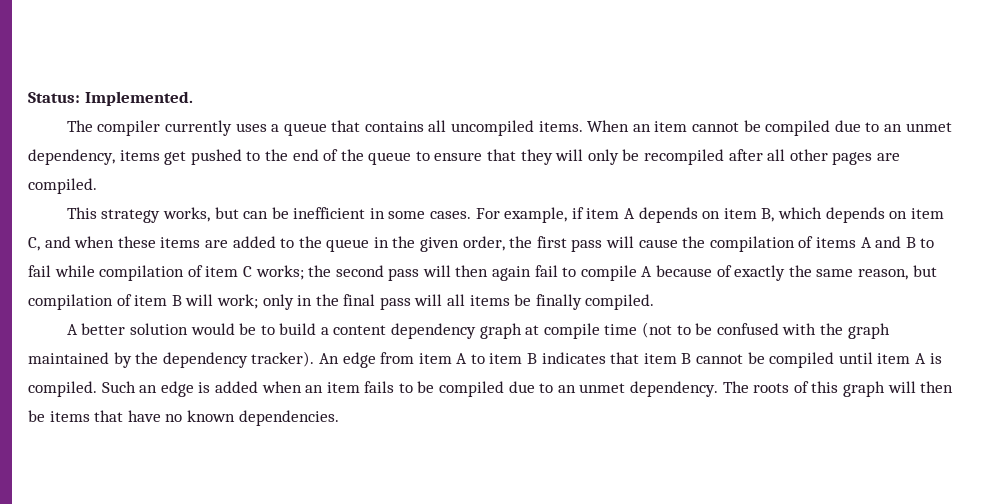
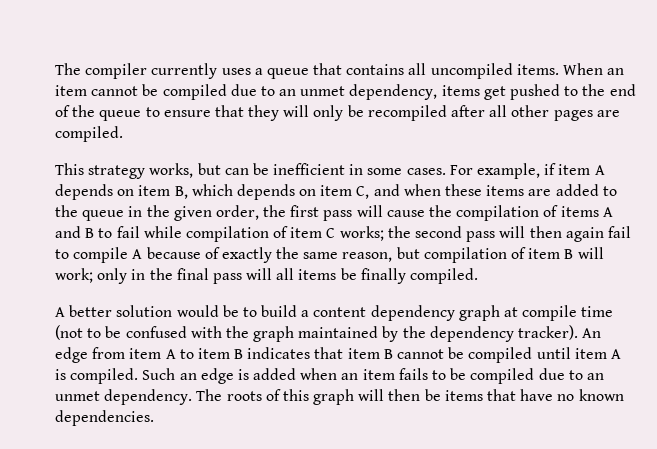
[28,91,193,106] Status: Implemented. // -> (55, 69) none

